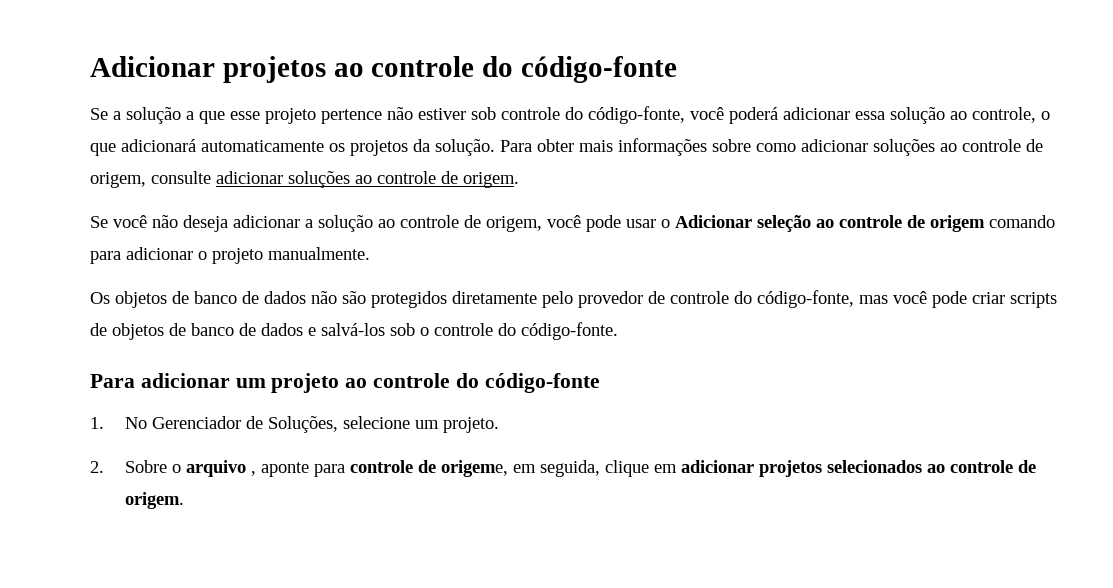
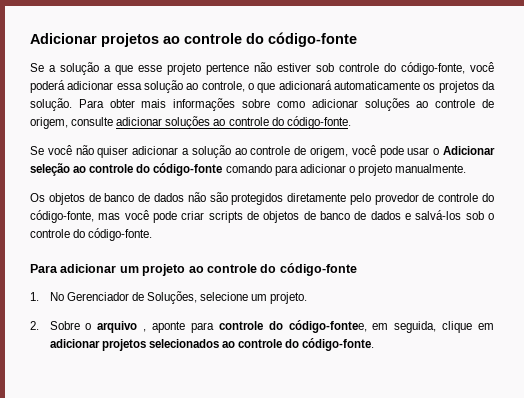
[441,171,519,188] de origem. -> [271,116,351,129] do código-fonte.
[183,215,228,232] deseja -> [97,146,129,158] quiser
[907,215,985,232] de origem -> [136,163,223,176] do código-fonte
[417,460,508,477] de origeme, -> [268,320,367,333] do código-fontee,
[1017,460,1036,473] [124,492,184,509] de origem. -> [285,338,375,351] do código-fonte.

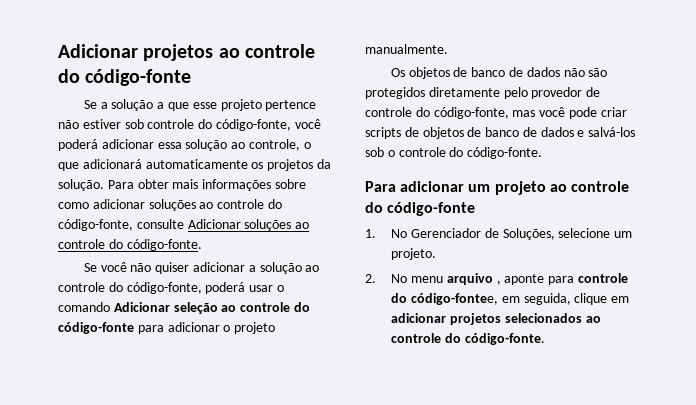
[481,99,494,108] [30,117,163,129] de origem, consulte adicionar -> [267,199,282,209] [58,219,241,231] do código-fonte, consulte Adicionar
[294,145,404,158] de origem, você pode -> [108,282,246,294] do código-fonte, poderá
(440, 151) none -> [58,302,110,312] comando
[225,164,272,173] comando -> (134, 328) none
[49,321,92,330] Sobre o -> [391,274,444,283] No menu

